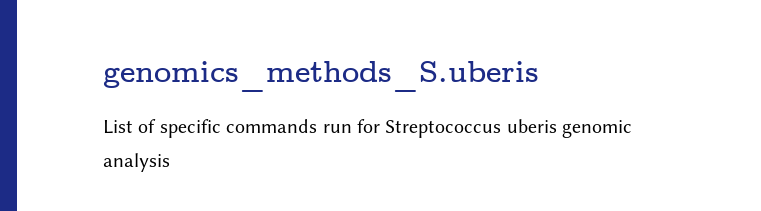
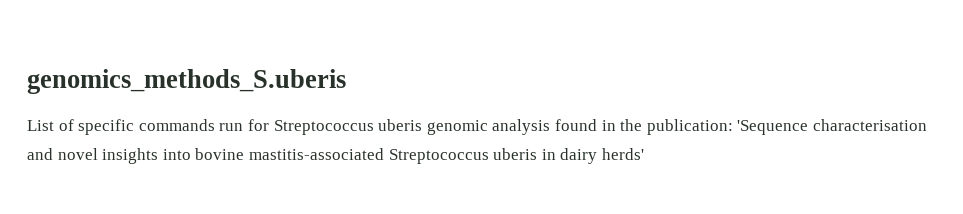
(170, 162) none -> [555,119,928,135] [27,148,644,164] found in the publication: 'Sequence characterisation and novel insights into bovine mastitis-associated Streptococcus uberis in dairy herds'

